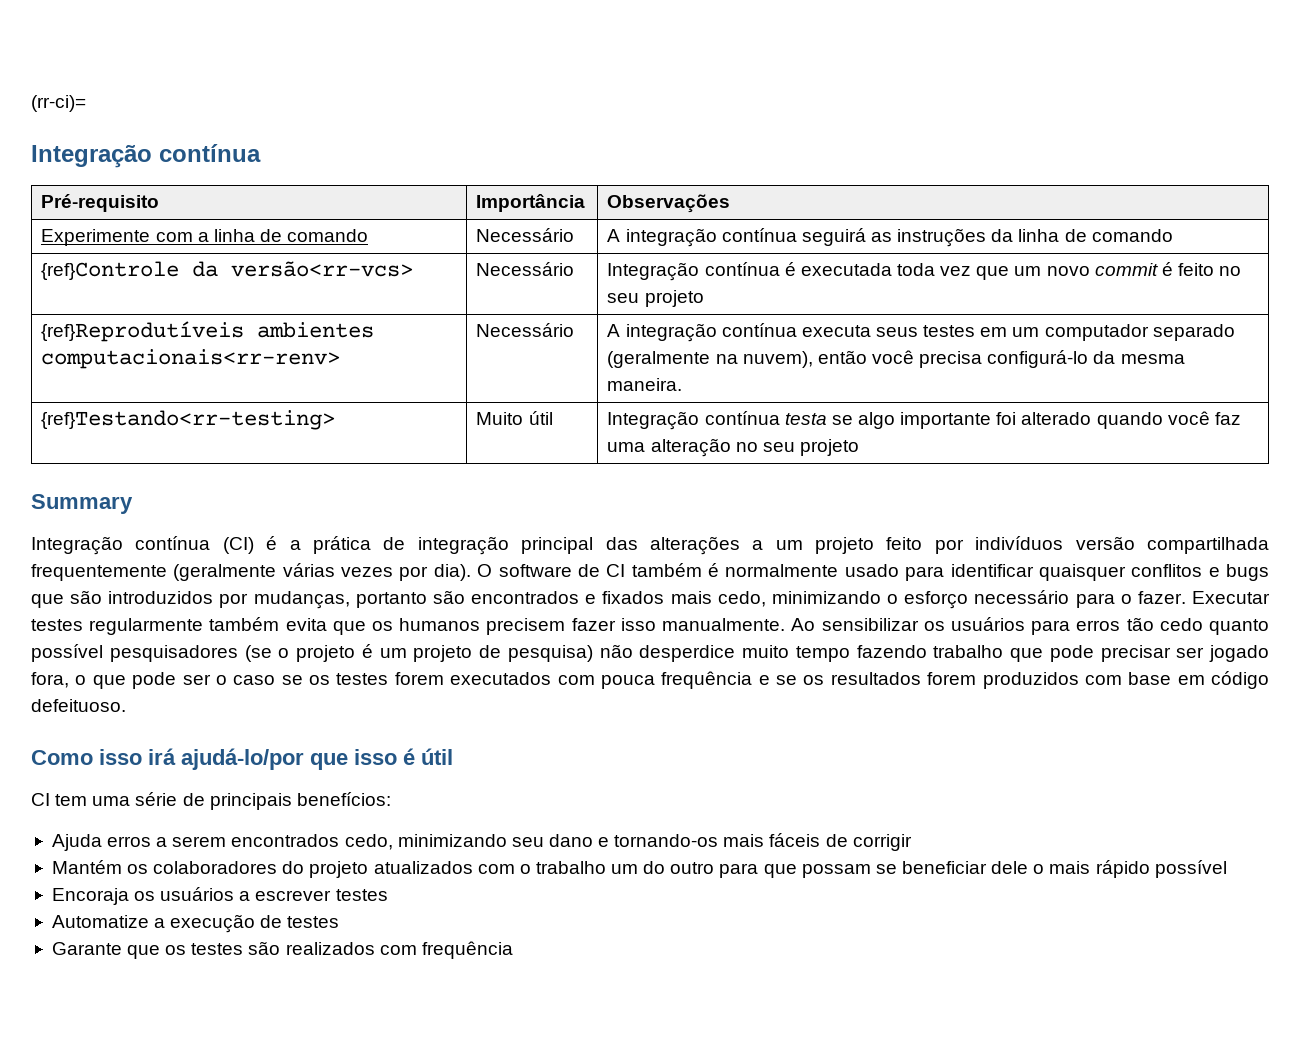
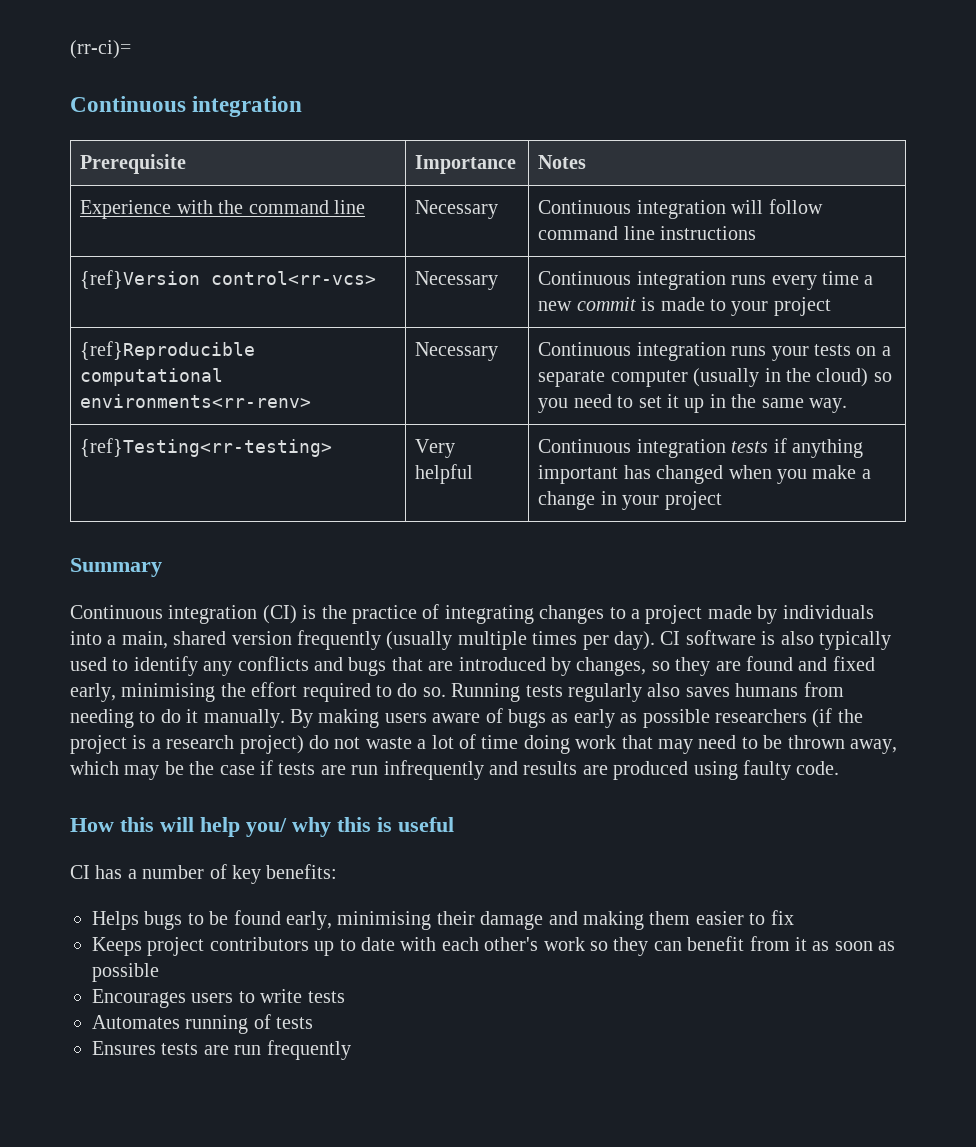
[31,144,261,168] [41,194,160,212] [476,194,586,212] [607,194,731,213] [41,229,369,246] [476,228,575,242] [607,228,1173,247] [41,261,414,280] [476,262,575,276] [607,262,1242,281] [607,290,704,307] [41,321,375,342] [41,349,341,369] [476,323,575,337] [607,323,1235,342] [607,350,1185,368] [607,378,683,391] [41,410,336,430] [476,411,553,425] [607,411,1241,430] [607,438,860,457] [31,494,133,514] [31,536,1270,555] [31,563,1269,581] [31,590,1270,609] [31,617,1269,635] [31,644,1269,662] [31,671,1269,689] [31,699,126,712] [31,748,453,770] [31,792,391,810] [51,833,912,851] [51,860,1227,878] [51,887,388,905] [51,914,340,933] [51,941,513,959] Integração contínua // Pré-requisito | Importância | Observações // Experimente com a linha de comando | Necessário | A integração contínua seguirá as instruções da linha de comando // {ref}Controle da versão<rr-vcs> | Necessário | Integração contínua é executada toda vez que um novo commit é feito no seu projeto // {ref}Reprodutíveis ambientes computacionais<rr-renv> | Necessário | A integração contínua executa seus testes em um computador separado (geralmente na nuvem), então você precisa configurá-lo da mesma maneira. // {ref}Testando<rr-testing> | Muito útil | Integração contínua testa se algo importante foi alterado quando você faz uma alteração no seu projeto // Summary // Integração contínua (CI) é a prática de integração principal das alterações a um projeto feito por indivíduos versão compartilhada frequentemente (geralmente várias vezes por dia). O software de CI também é normalmente usado para identificar quaisquer conflitos e bugs que são introduzidos por mudanças, portanto são encontrados e fixados mais cedo, minimizando o esforço necessário para o fazer. Executar testes regularmente também evita que os humanos precisem fazer isso manualmente. Ao sensibilizar os usuários para erros tão cedo quanto possível pesquisadores (se o projeto é um projeto de pesquisa) não desperdice muito tempo fazendo trabalho que pode precisar ser jogado fora, o que pode ser o caso se os testes forem executados com pouca frequência e se os resultados forem produzidos com base em código defeituoso. // Como isso irá ajudá-lo/por que isso é útil // CI tem uma série de principais benefícios: // Ajuda erros a serem encontrados cedo, minimizando seu dano e tornando-os mais fáceis de corrigir // Mantém os colaboradores do projeto atualizados com o trabalho um do outro para que possam se beneficiar dele o mais rápido possível // Encoraja os usuários a escrever testes // Automatize a execução de testes // Garante que os testes são realizados com frequência -> [70,96,303,117] [80,154,187,174] [415,155,517,174] [538,155,587,169] [80,200,365,219] [415,200,499,219] [538,199,823,219] [538,226,757,240] [80,270,377,289] [415,271,499,290] [538,271,874,290] [538,297,831,316] [80,341,256,360] [80,368,224,386] [80,394,312,408] [415,342,499,361] [538,342,891,361] [538,368,892,387] [538,394,847,413] [80,438,333,457] [415,439,456,458] [415,464,474,484] [538,438,863,458] [538,465,871,484] [538,491,722,510] [70,558,162,577] [70,604,874,624] [70,630,891,650] [70,656,875,676] [70,682,844,702] [70,708,863,728] [70,734,897,754] [70,760,840,780] [70,817,454,837] [70,864,338,884] [92,910,794,930] [92,936,896,956] [92,963,159,982] [92,989,345,1008] [92,1014,314,1034] [92,1040,351,1060] Continuous integration // Prerequisite | Importance | Notes // Experience with the command line | Necessary | Continuous integration will follow command line instructions // {ref}Version control<rr-vcs> | Necessary | Continuous integration runs every time a new commit is made to your project // {ref}Reproducible computational environments<rr-renv> | Necessary | Continuous integration runs your tests on a separate computer (usually in the cloud) so you need to set it up in the same way. // {ref}Testing<rr-testing> | Very helpful | Continuous integration tests if anything important has changed when you make a change in your project // Summary // Continuous integration (CI) is the practice of integrating changes to a project made by individuals into a main, shared version frequently (usually multiple times per day). CI software is also typically used to identify any conflicts and bugs that are introduced by changes, so they are found and fixed early, minimising the effort required to do so. Running tests regularly also saves humans from needing to do it manually. By making users aware of bugs as early as possible researchers (if the project is a research project) do not waste a lot of time doing work that may need to be thrown away, which may be the case if tests are run infrequently and results are produced using faulty code. // How this will help you/ why this is useful // CI has a number of key benefits: // Helps bugs to be found early, minimising their damage and making them easier to fix // Keeps project contributors up to date with each other's work so they can benefit from it as soon as possible // Encourages users to write tests // Automates running of tests // Ensures tests are run frequently

